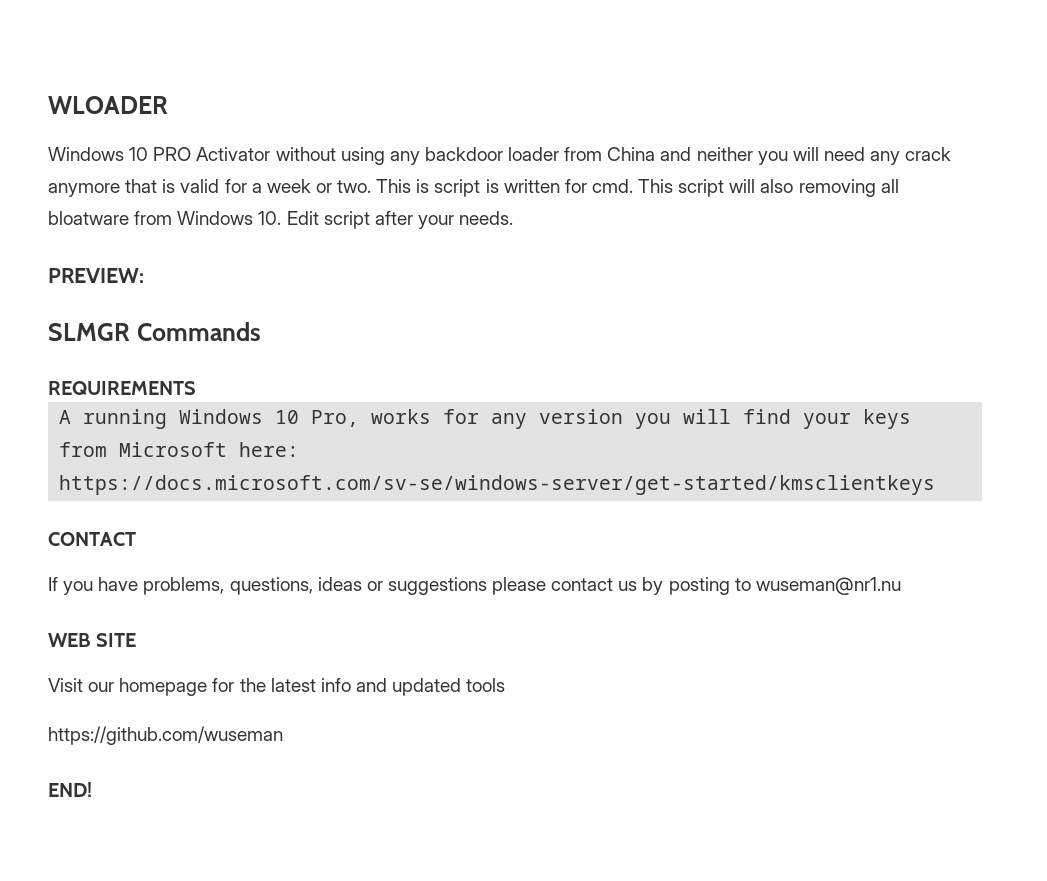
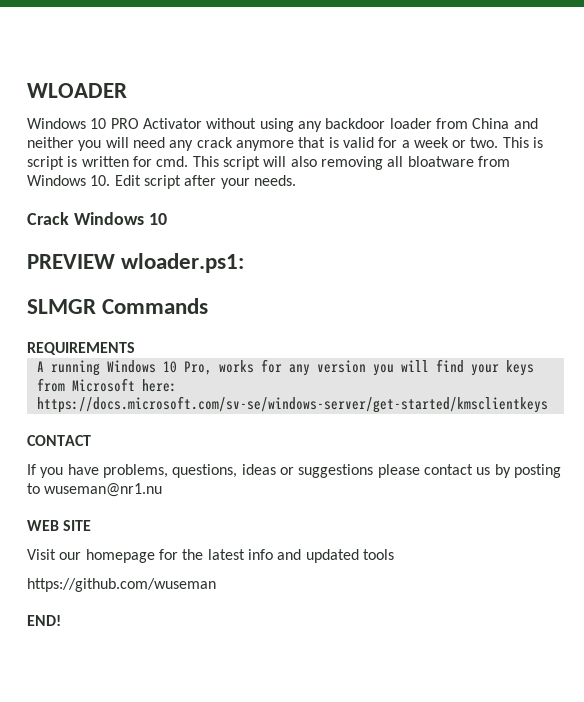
[48,268,144,283] PREVIEW: -> [27,212,167,225] [27,253,245,273] Crack Windows 10 // PREVIEW wloader.ps1:

